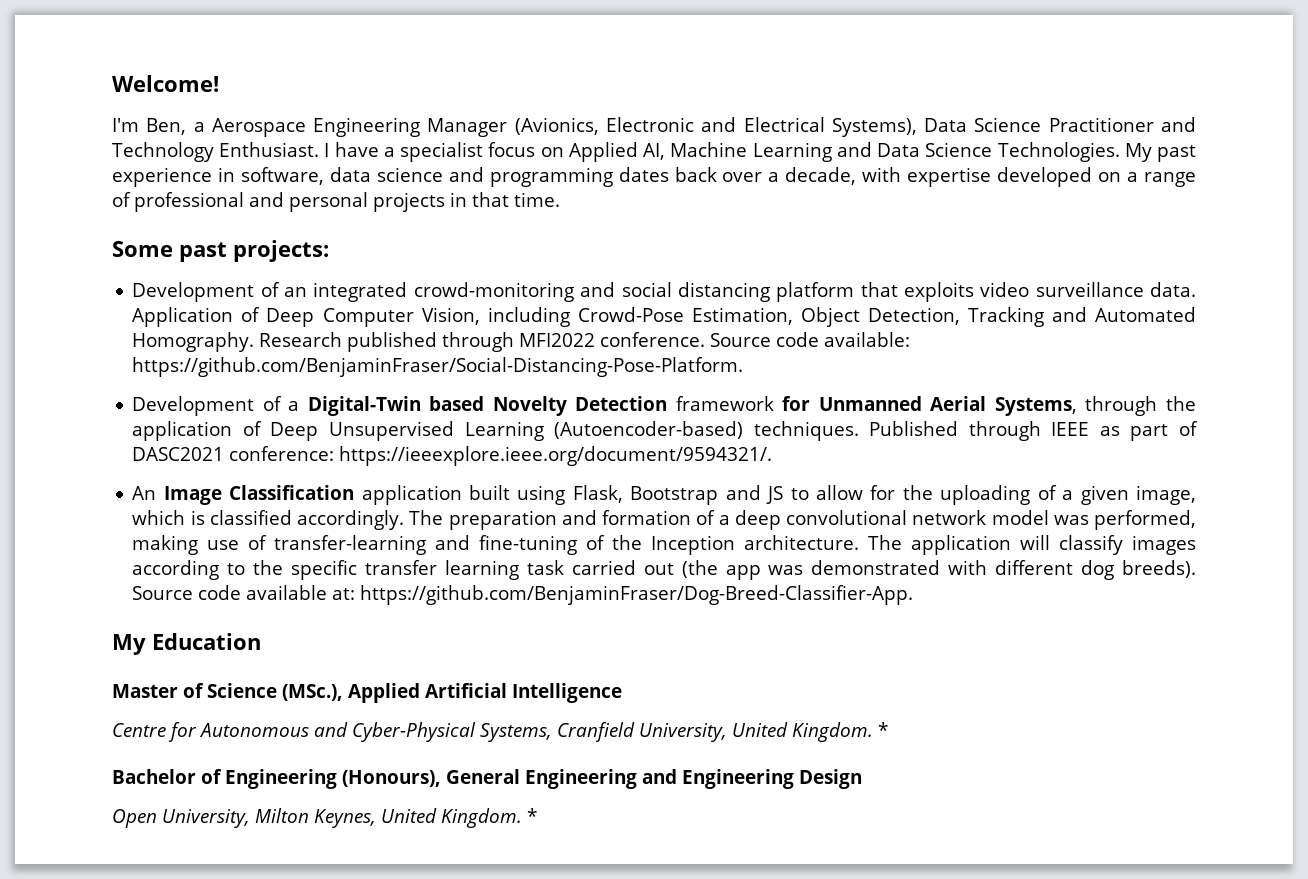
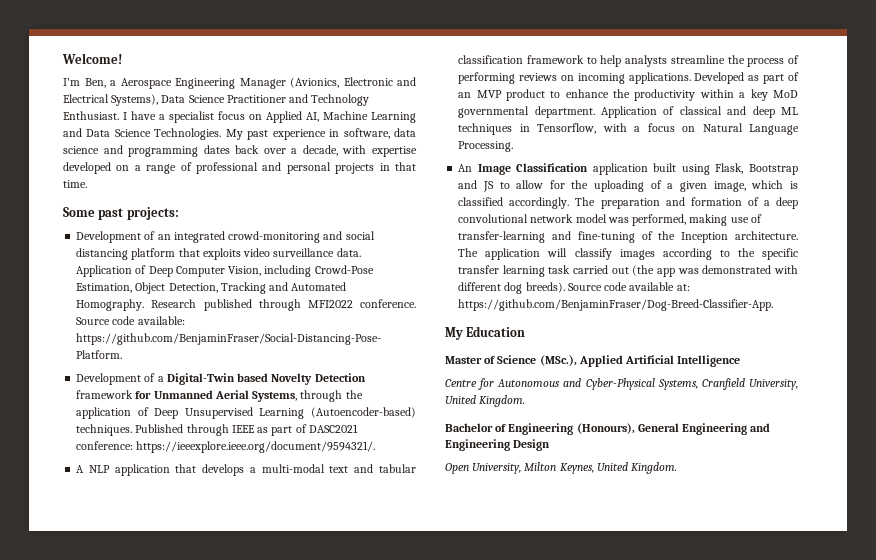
(773, 456) none -> [76,464,416,476] [458,55,799,67] [458,72,799,84] [458,89,798,101] [458,106,798,118] [458,123,799,135] [458,141,514,152] // A NLP application that develops a multi-modal text and tabular classification framework to help analysts streamline the process of performing reviews on incoming applications. Developed as part of an MVP product to enhance the productivity within a key MoD governmental department. Application of classical and deep ML techniques in Tensorflow, with a focus on Natural Language Processing.
[877,722,888,737] * -> (526, 401) none
[526,808,537,823] * -> (678, 468) none

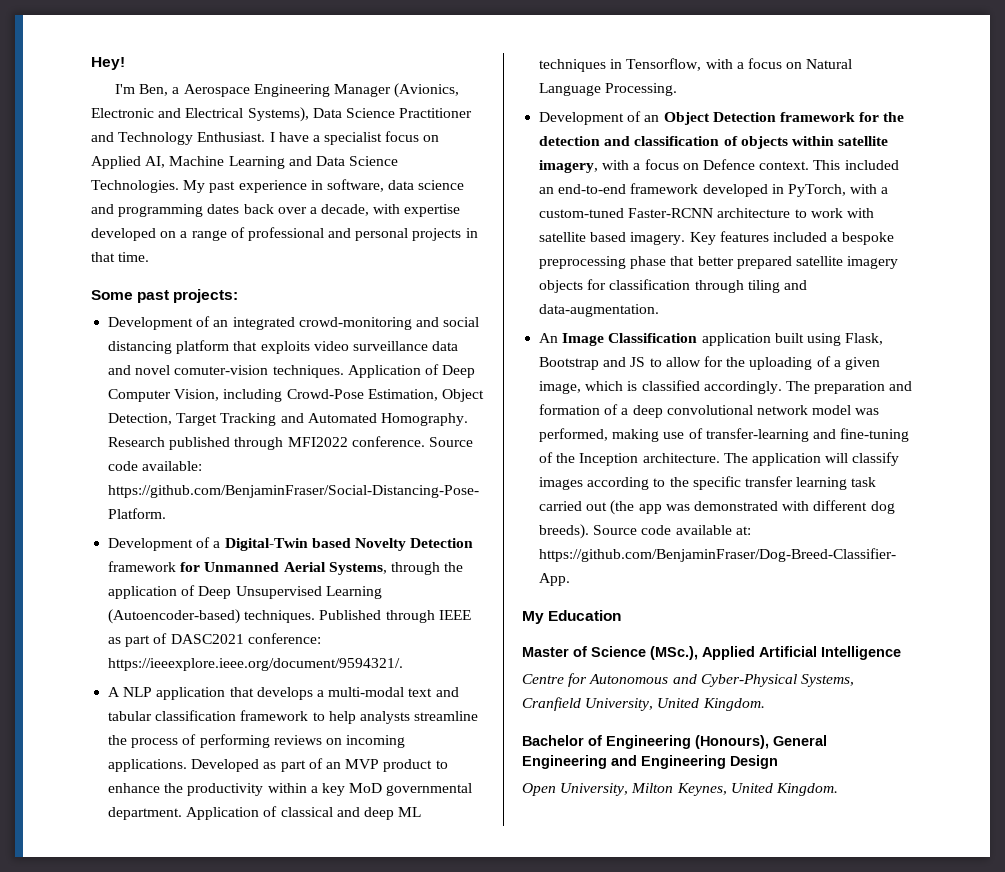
[62,53,122,64] Welcome! -> [91,57,125,70] Hey!
[336,248,361,257] data. -> [432,341,459,351] [108,365,344,378] data and novel comuter-vision techniques.
(218, 288) none -> [176,413,218,426] Target
(514, 146) none -> [539,111,905,125] [539,136,889,149] [539,159,899,173] [539,183,889,197] [539,208,874,218] [539,231,895,245] [539,256,899,269] [539,279,807,293] [539,304,660,317] // Development of an Object Detection framework for the detection and classification of objects within satellite imagery, with a focus on Defence context. This included an end-to-end framework developed in PyTorch, with a custom-tuned Faster-RCNN architecture to work with satellite based imagery. Key features included a bespoke preprocessing phase that better prepared satellite imagery objects for classification through tiling and data-augmentation.

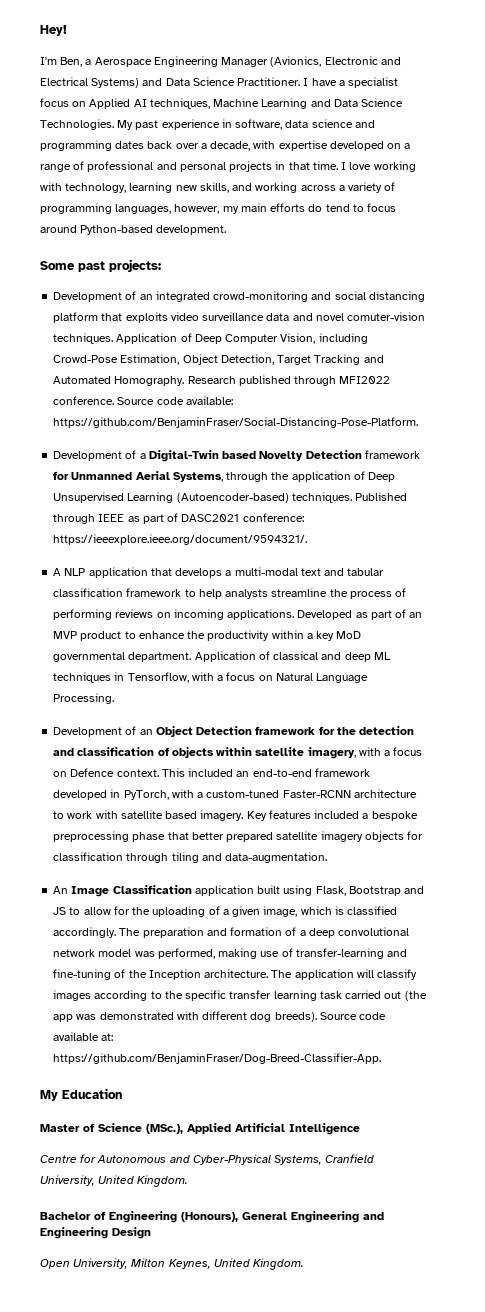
[247,107,473,122] [91,132,266,145] Systems), Data Science Practitioner and Technology Enthusiast. -> [91,77,301,88] Systems) and Data Science Practitioner.
[145,156,166,168] AI, -> [133,98,210,109] AI techniques,
(150, 257) none -> [341,161,416,172] [40,182,396,193] [40,203,397,214] [40,225,227,235] I love working with technology, learning new skills, and working across a variety of programming languages, however, my main efforts do tend to focus around Python-based development.

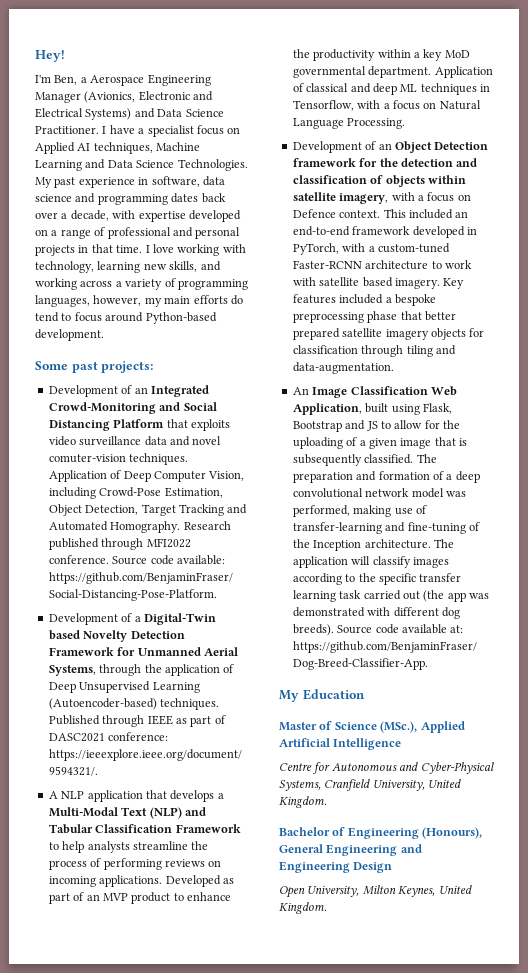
[155,291,425,302] [53,312,99,323] integrated crowd-monitoring and social distancing platform -> [150,385,209,397] [48,402,217,414] [48,419,165,431] Integrated Crowd-Monitoring and Social Distancing Platform
[364,450,420,459] framework -> [48,647,114,656] Framework
[234,567,385,576] [53,588,182,597] multi-modal text and tabular classification framework -> [48,807,206,819] [48,824,241,834] Multi-Modal Text (NLP) and Tabular Classification Framework
[194,885,254,896] application -> [430,386,457,396] [292,403,362,415] Web Application,
[263,906,398,917] [53,927,117,938] image, which is classified accordingly. -> [400,437,467,449] [292,454,414,466] image that is subsequently classified.

